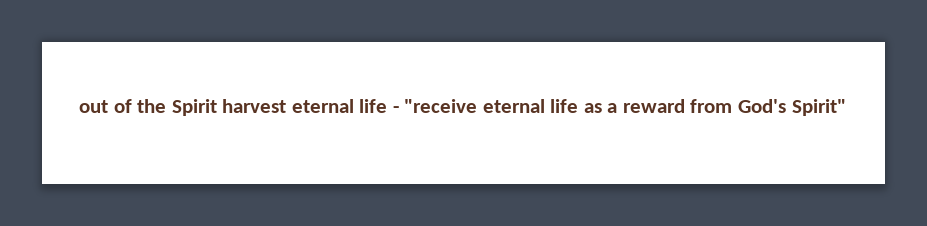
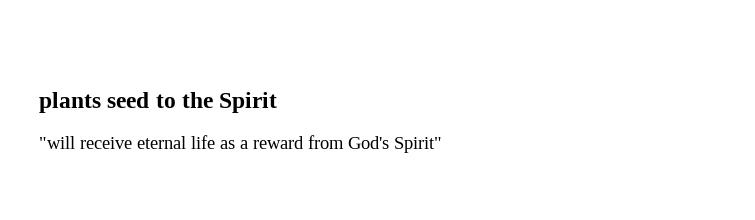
[79,99,132,113] out of -> [39,92,176,113] plants seed to
[222,99,478,113] harvest eternal life - "receive -> [39,136,132,149] // "will receive

